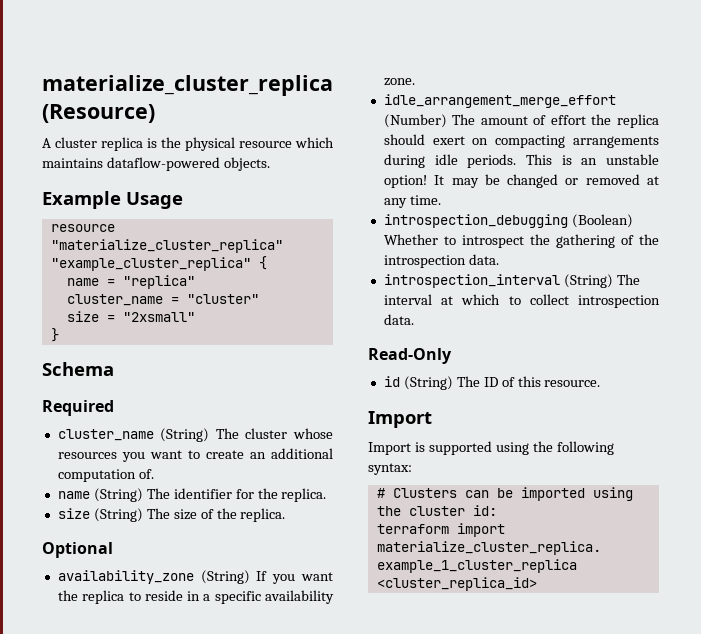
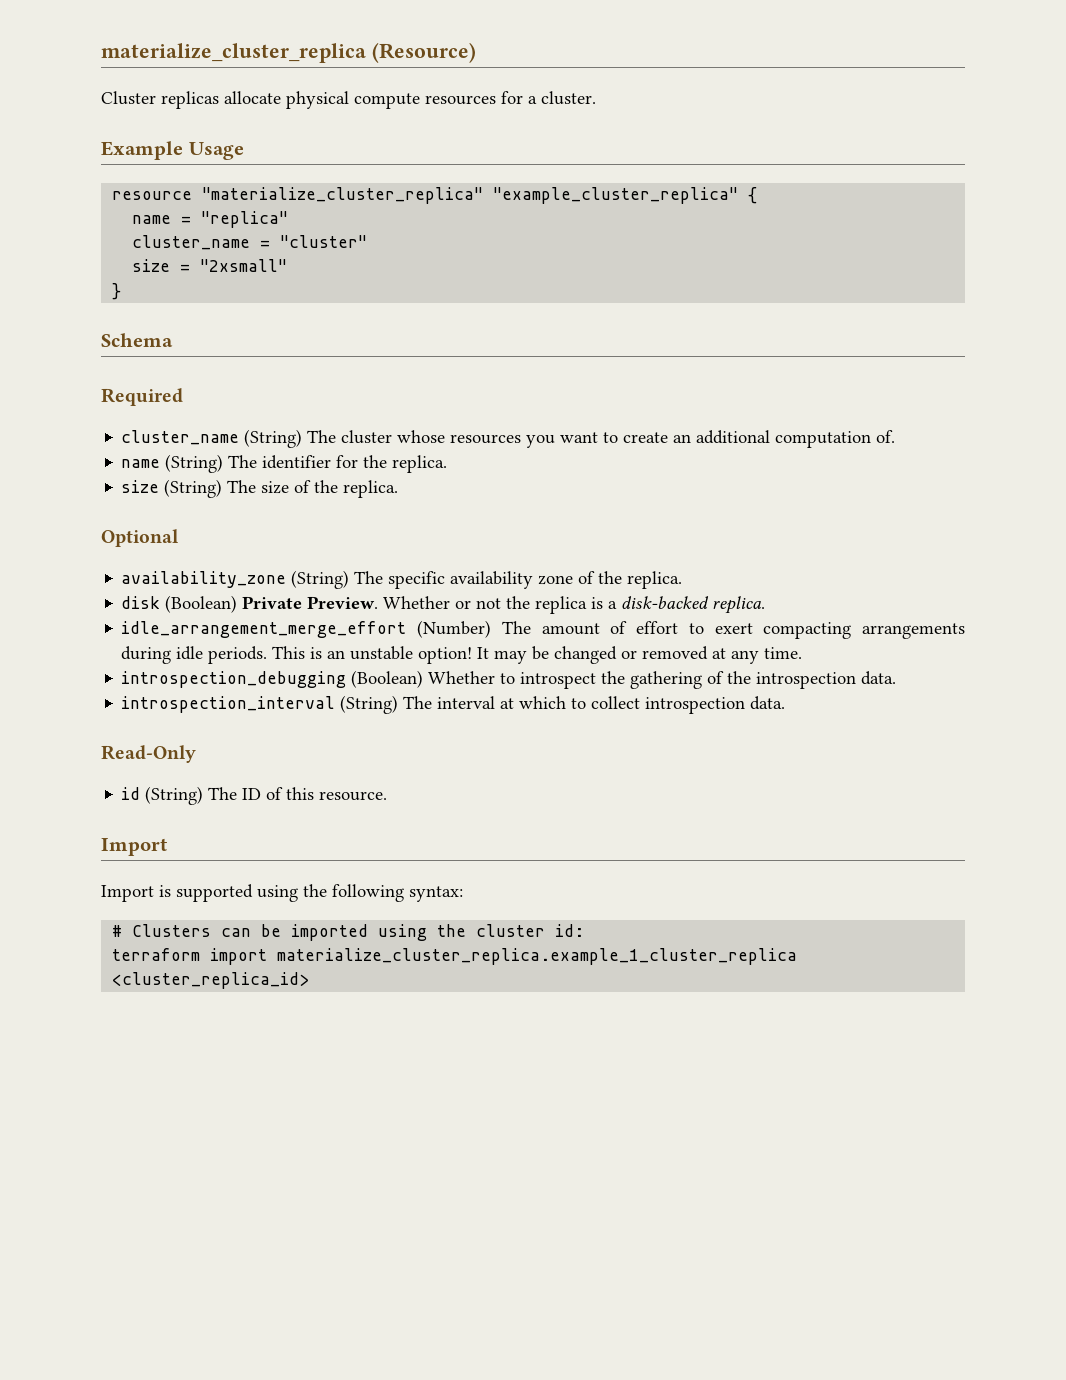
[42,137,334,151] [42,157,270,171] A cluster replica is the physical resource which maintains dataflow-powered objects. -> [101,91,596,109] Cluster replicas allocate physical compute resources for a cluster.
[256,571,334,584] [57,590,334,604] [383,78,415,86] If you want the replica to reside in a specific availability zone. -> [354,571,683,589] [121,595,766,614] The specific availability zone of the replica. // disk (Boolean) Private Preview. Whether or not the replica is a disk-backed replica.
[591,114,659,128] [383,134,489,145] the replica should exert on -> [688,623,753,634] to exert

